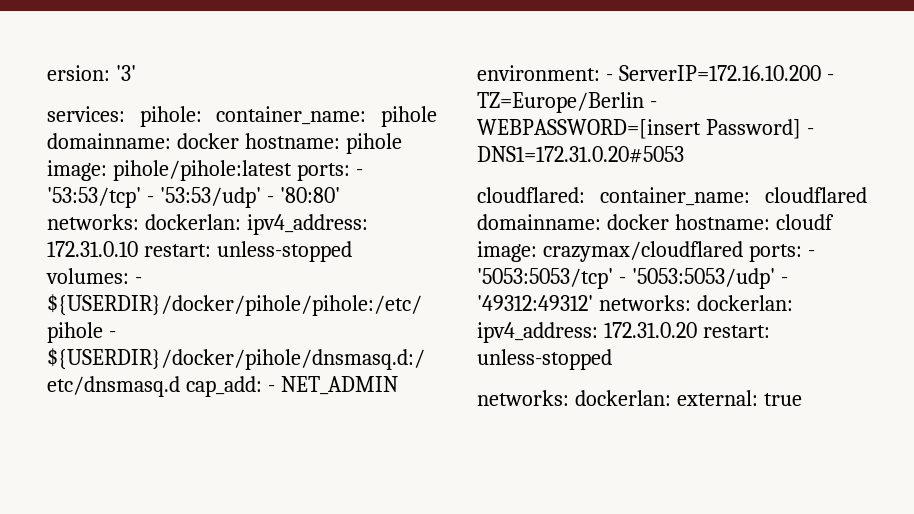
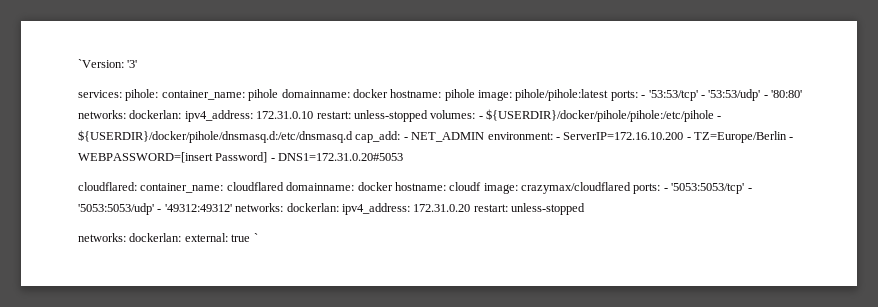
[47,65,110,81] ersion: -> [78,59,124,68] `Version:
(802, 399) none -> [253,233,258,242] `

